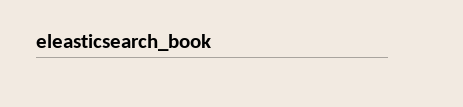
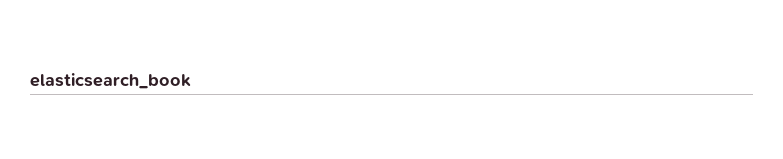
[36,34,211,51] eleasticsearch_book -> [30,73,191,89] elasticsearch_book

